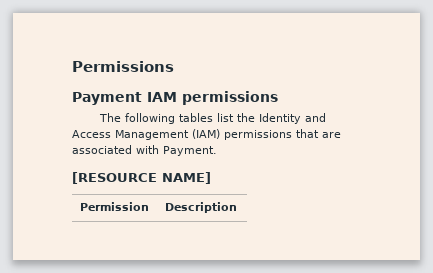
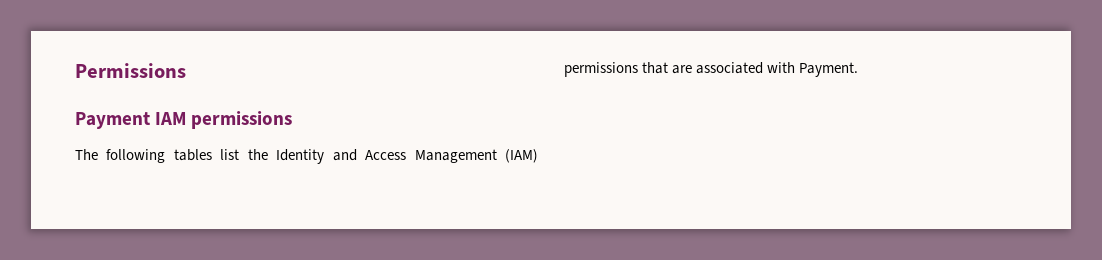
[72,172,211,184] [79,202,149,211] [164,202,237,213] // [RESOURCE NAME] // Permission | Description -> (859, 69) none

